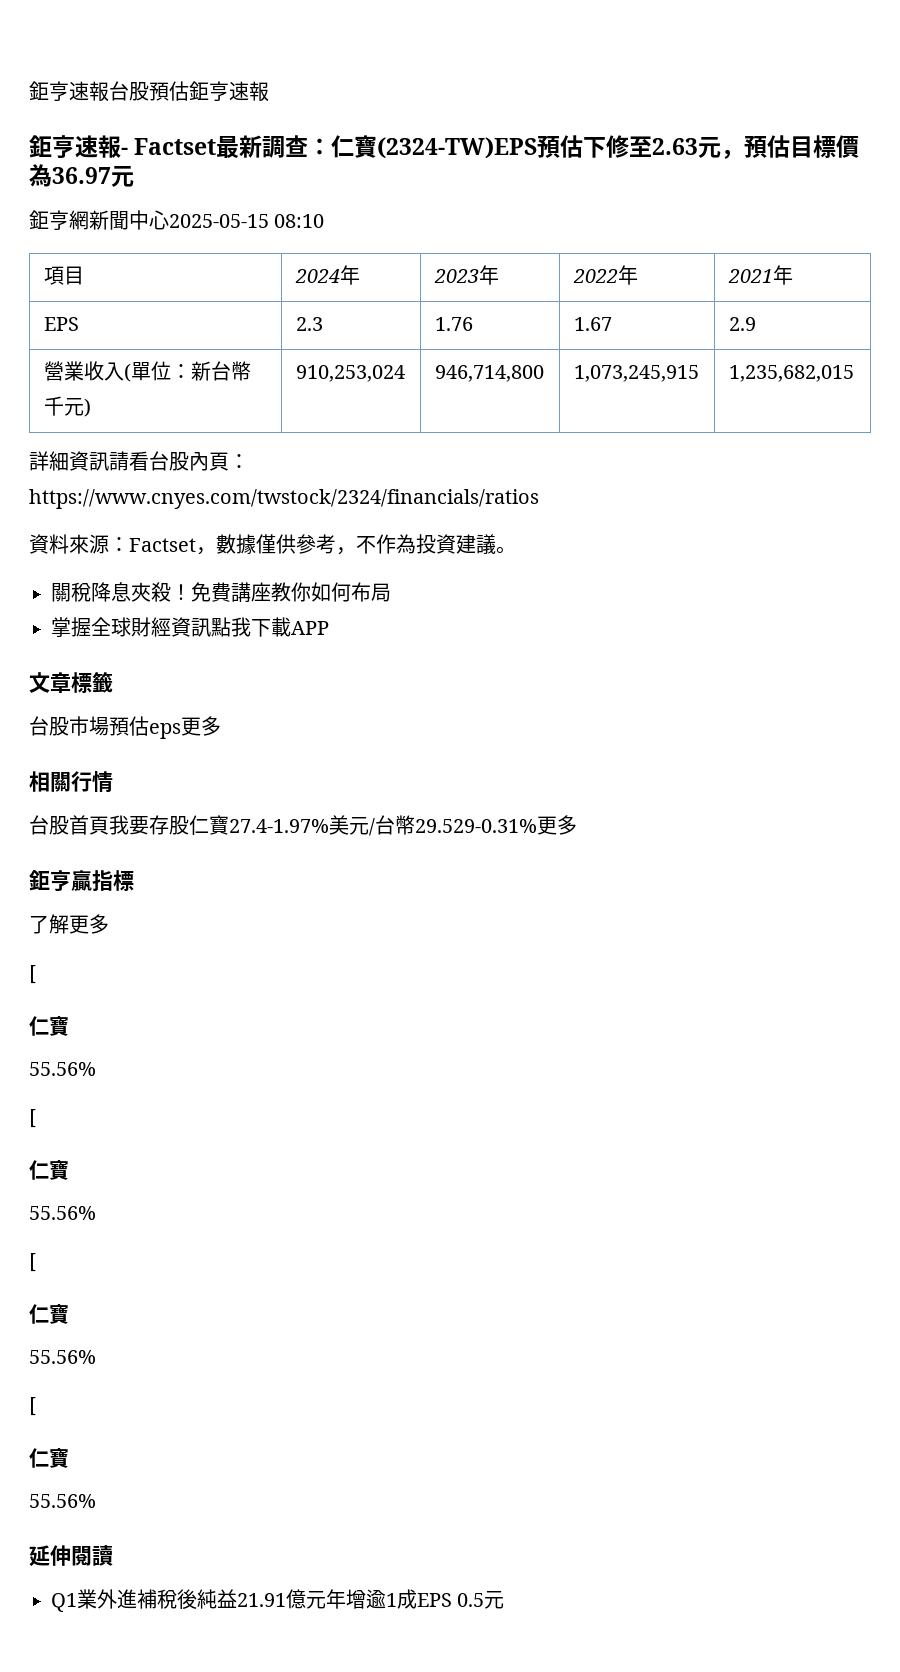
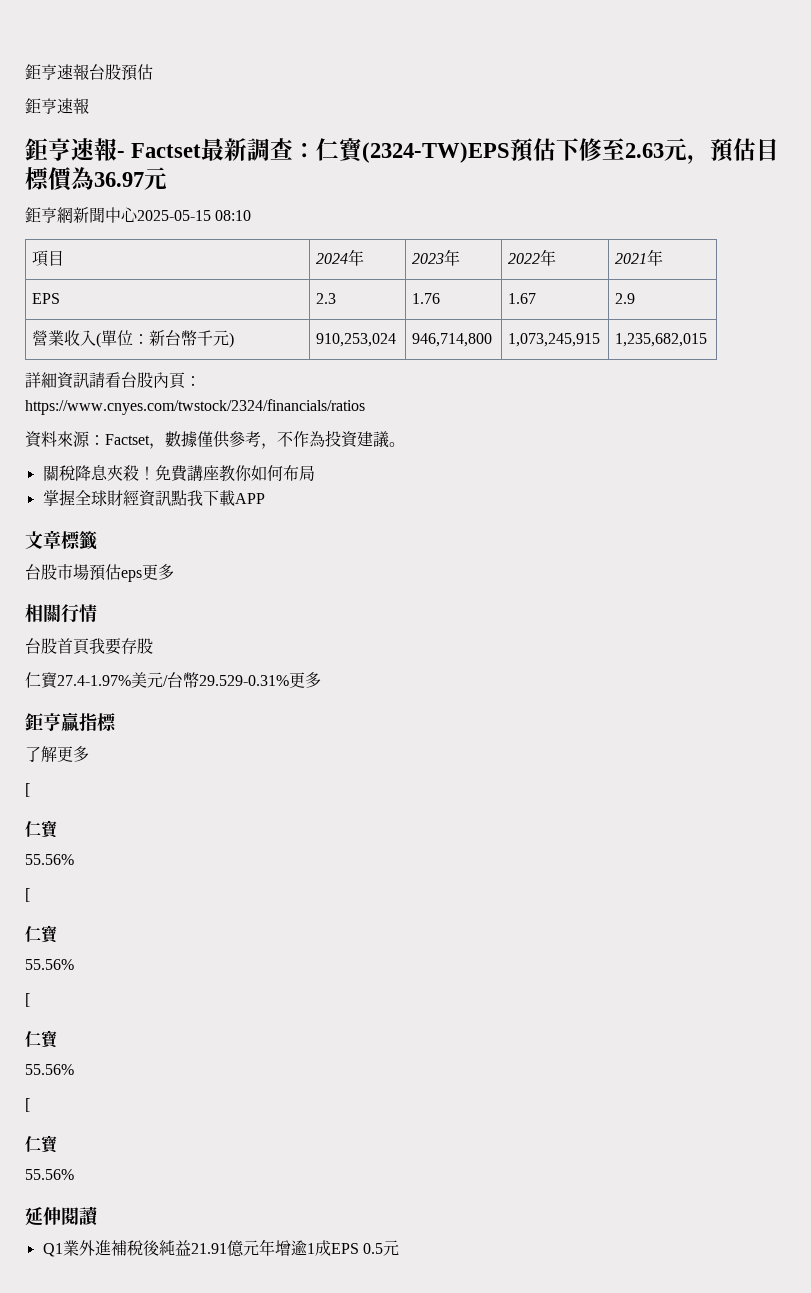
(189, 91) none -> (153, 72) //
(189, 825) none -> (153, 646) //

